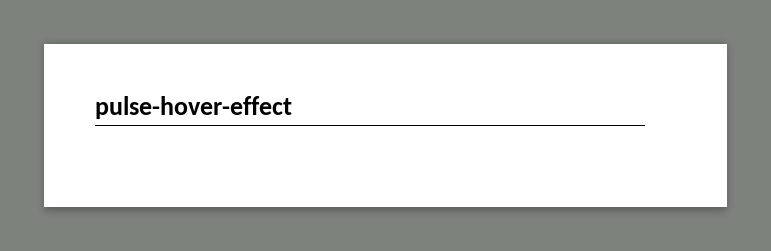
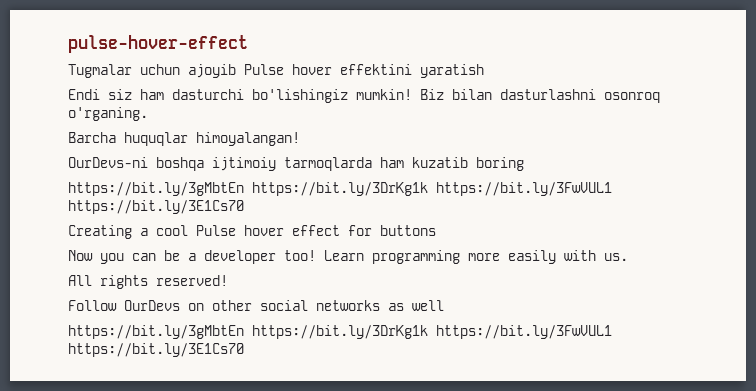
(292, 107) none -> [68,64,484,78] [68,89,660,103] [68,107,148,121] [68,132,300,146] [68,157,524,171] [68,182,612,196] [68,200,244,214] [68,225,436,239] [68,250,628,264] [68,275,228,289] [68,300,444,311] [68,325,612,339] [68,343,244,357] // Tugmalar uchun ajoyib Pulse hover effektini yaratish // Endi siz ham dasturchi bo'lishingiz mumkin! Biz bilan dasturlashni osonroq o'rganing. // Barcha huquqlar himoyalangan! // OurDevs-ni boshqa ijtimoiy tarmoqlarda ham kuzatib boring // https://bit.ly/3gMbtEn https://bit.ly/3DrKg1k https://bit.ly/3FwVUL1 https://bit.ly/3E1Cs70 // Creating a cool Pulse hover effect for buttons // Now you can be a developer too! Learn programming more easily with us. // All rights reserved! // Follow OurDevs on other social networks as well // https://bit.ly/3gMbtEn https://bit.ly/3DrKg1k https://bit.ly/3FwVUL1 https://bit.ly/3E1Cs70

